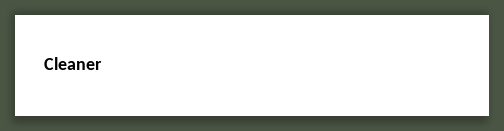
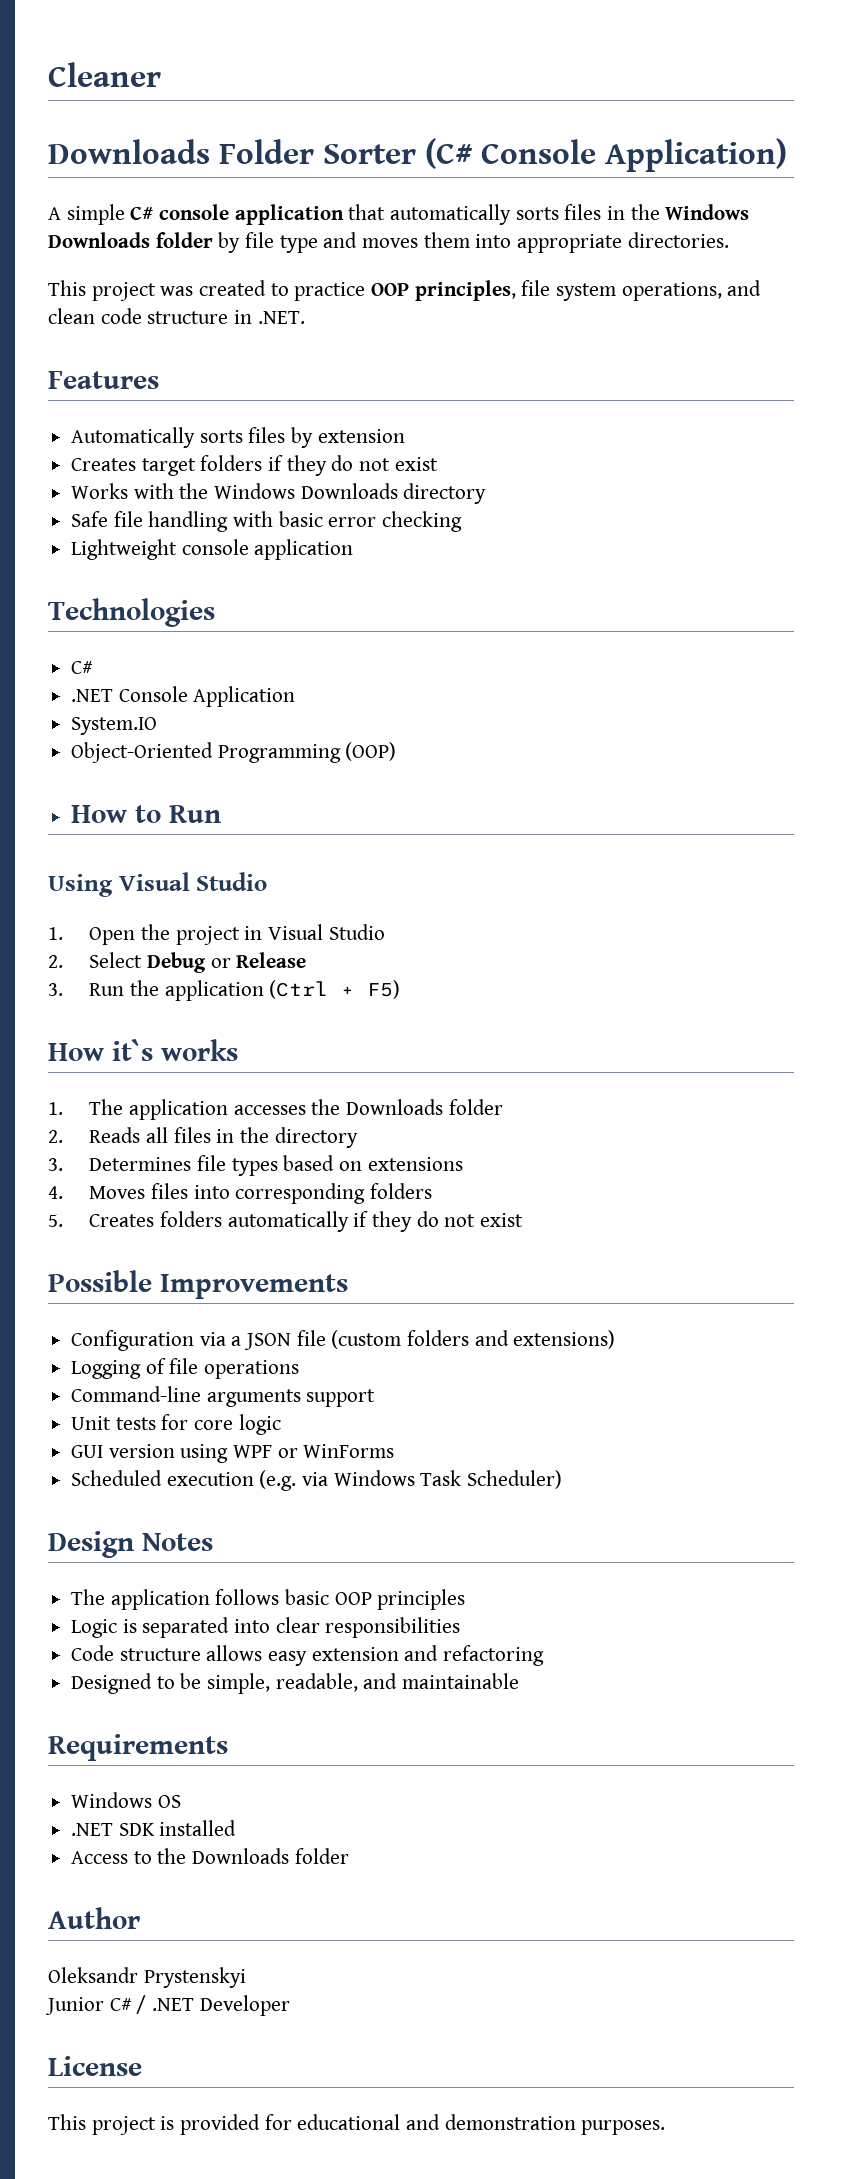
(102, 63) none -> [48,138,787,172] [48,204,750,225] [48,232,729,253] [48,280,762,301] [48,308,305,324] [48,371,159,389] [71,427,405,448] [71,455,438,476] [71,483,487,504] [71,511,463,532] [71,539,354,560] [48,598,215,627] [71,661,94,674] [71,686,296,707] [71,717,158,735] [71,742,397,763] [71,805,222,823] [48,872,268,897] [48,924,385,945] [48,952,307,973] [48,980,401,1001] [48,1039,238,1061] [48,1099,503,1120] [48,1127,358,1148] [48,1155,463,1176] [48,1183,432,1204] [48,1211,523,1232] [48,1270,348,1299] [71,1330,616,1351] [71,1358,300,1379] [71,1386,376,1407] [71,1414,281,1435] [71,1444,395,1463] [71,1470,563,1491] [48,1531,213,1558] [71,1589,466,1610] [71,1617,461,1638] [71,1645,545,1666] [71,1673,520,1694] [48,1734,228,1761] [71,1792,181,1808] [71,1820,237,1836] [71,1848,349,1864] [48,1907,140,1929] [48,1967,246,1988] [45,1995,290,2016] [48,2056,142,2076] [48,2114,666,2135] // Downloads Folder Sorter (C# Console Application) // A simple C# console application that automatically sorts files in the Windows Downloads folder by file type and moves them into appropriate directories. // This project was created to practice OOP principles, file system operations, and clean code structure in .NET. // Features // Automatically sorts files by extension // Creates target folders if they do not exist // Works with the Windows Downloads directory // Safe file handling with basic error checking // Lightweight console application // Technologies // C# // .NET Console Application // System.IO // Object-Oriented Programming (OOP) // How to Run // Using Visual Studio // 1. Open the project in Visual Studio // 2. Select Debug or Release // 3. Run the application (Ctrl + F5) // How it`s works // 1. The application accesses the Downloads folder // 2. Reads all files in the directory // 3. Determines file types based on extensions // 4. Moves files into corresponding folders // 5. Creates folders automatically if they do not exist // Possible Improvements // Configuration via a JSON file (custom folders and extensions) // Logging of file operations // Command-line arguments support // Unit tests for core logic // GUI version using WPF or WinForms // Scheduled execution (e.g. via Windows Task Scheduler) // Design Notes // The application follows basic OOP principles // Logic is separated into clear responsibilities // Code structure allows easy extension and refactoring // Designed to be simple, readable, and maintainable // Requirements // Windows OS // .NET SDK installed // Access to the Downloads folder // Author // Oleksandr Prystenskyi // Junior C# / .NET Developer // License // This project is provided for educational and demonstration purposes.

